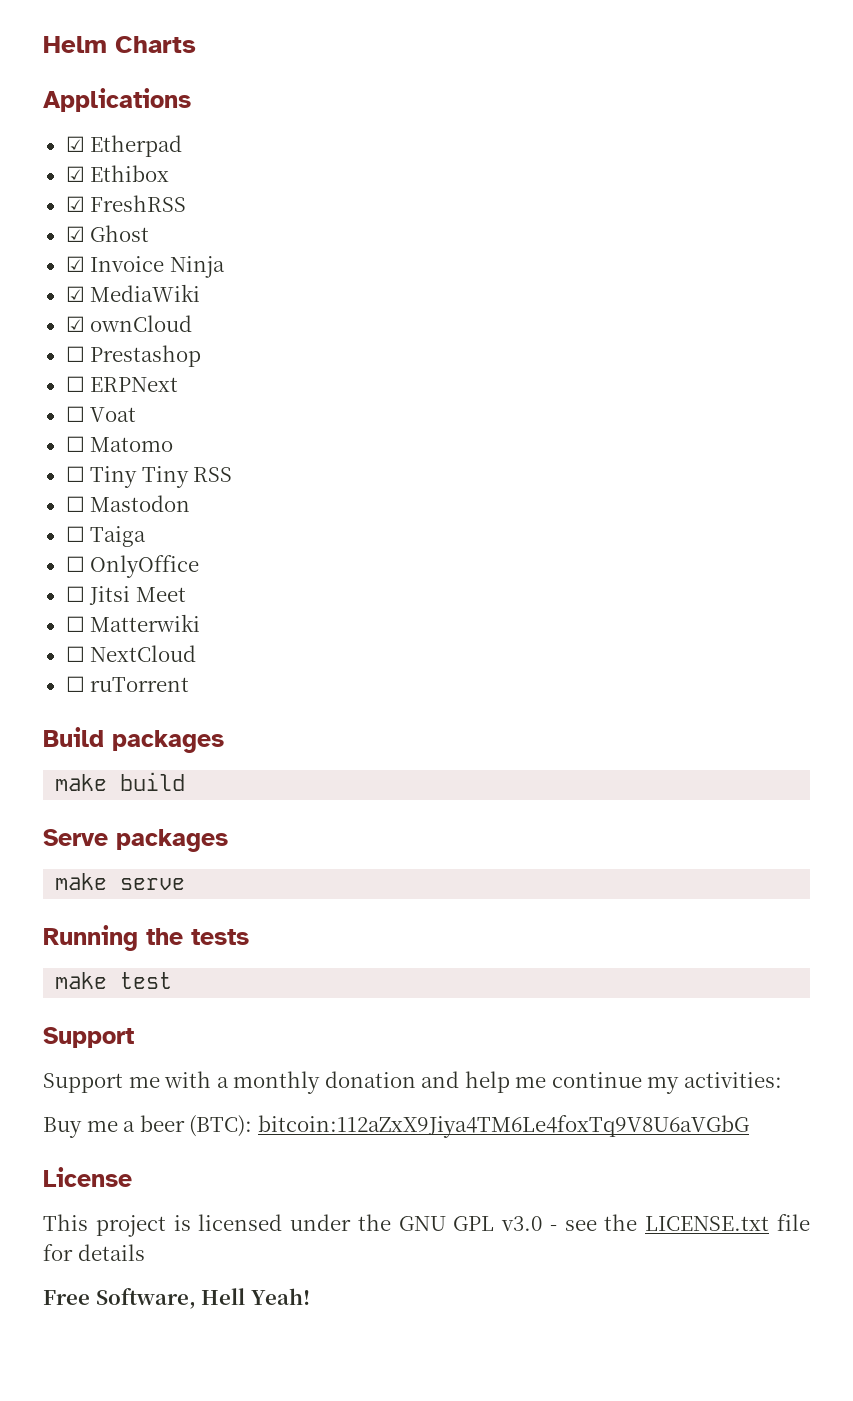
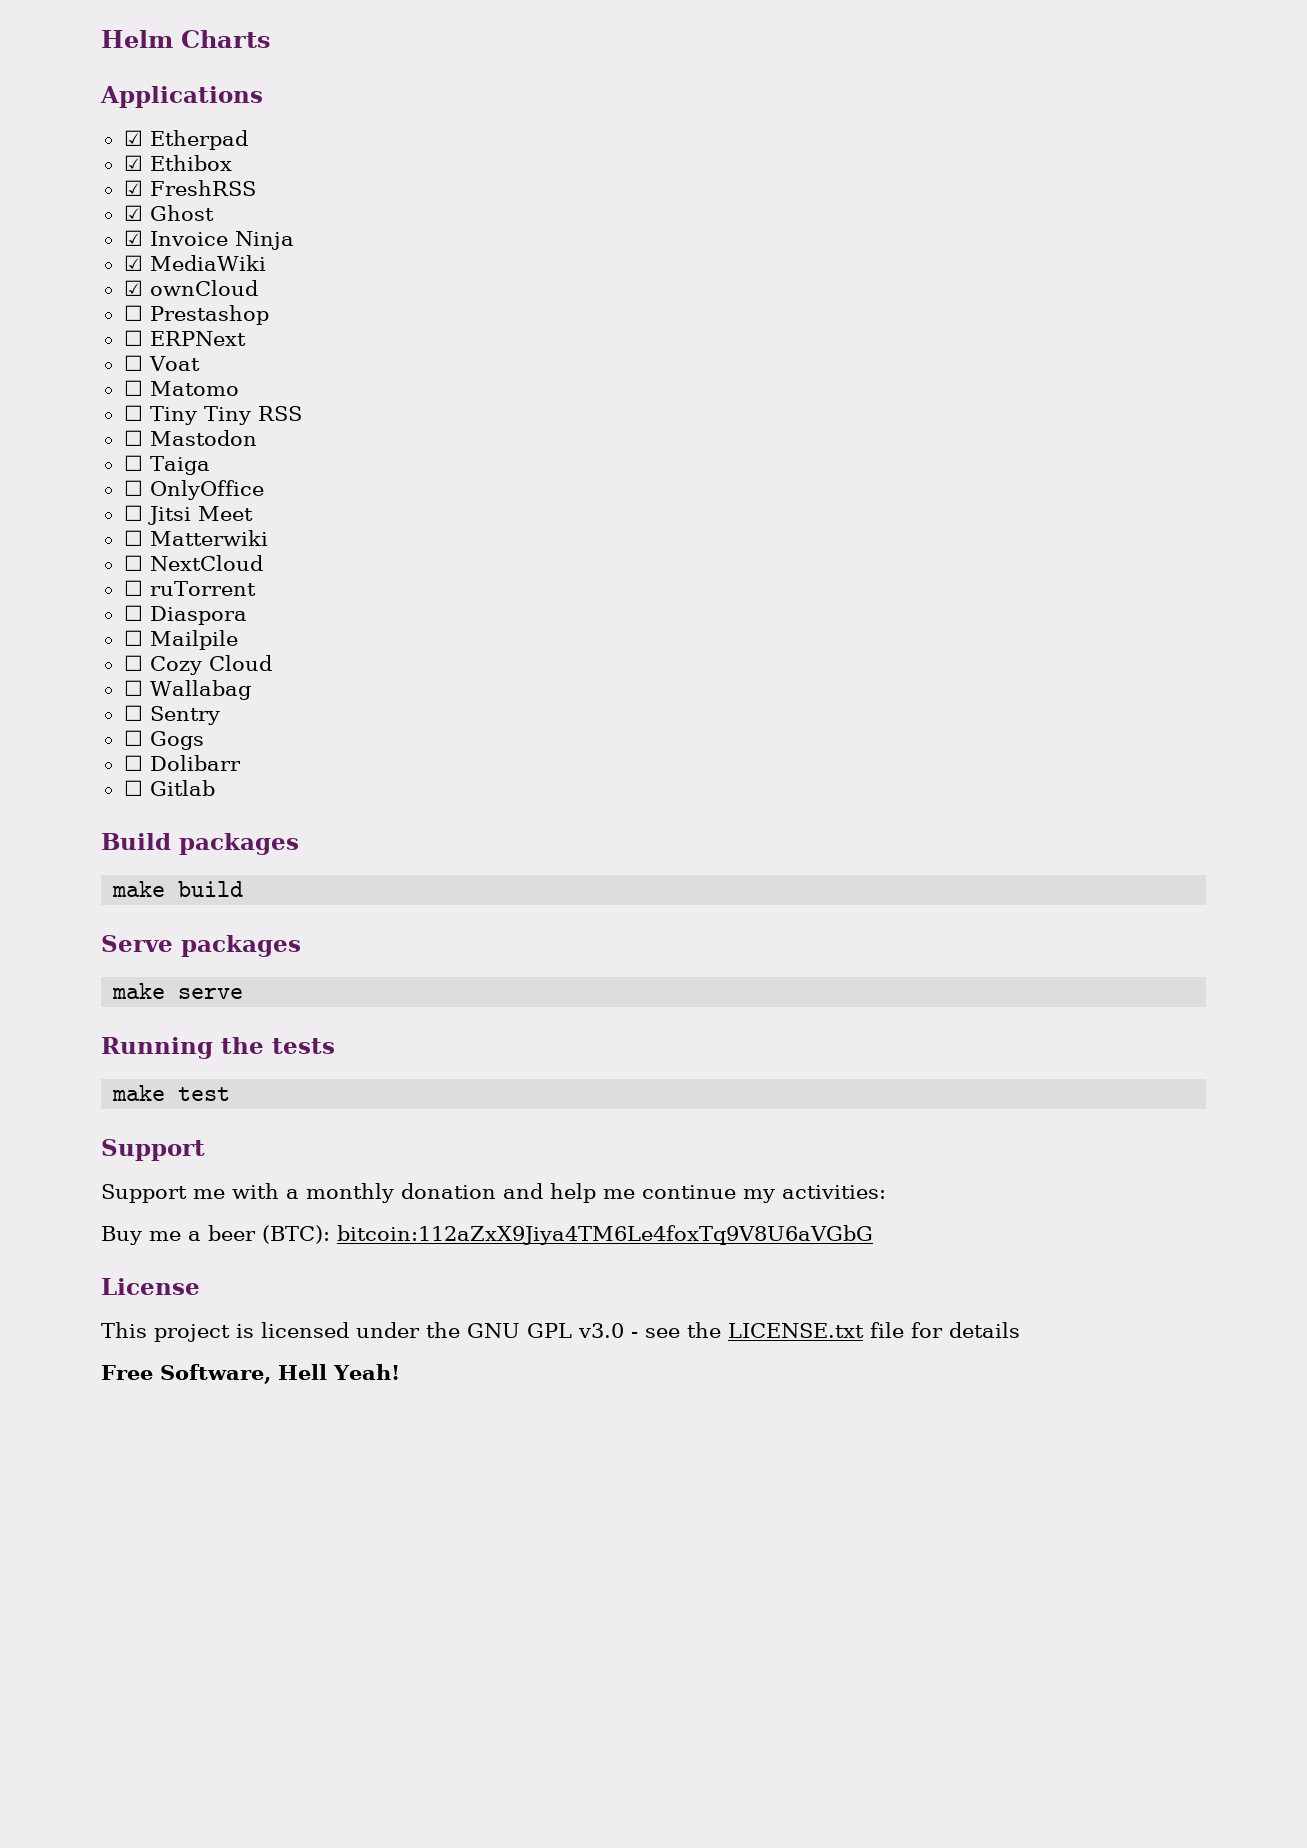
(190, 684) none -> [123,605,247,625] [123,630,238,650] [123,655,272,675] [123,680,251,700] [123,705,220,725] [123,730,204,750] [123,755,241,771] [123,780,215,796] // ☐ Diaspora // ☐ Mailpile // ☐ Cozy Cloud // ☐ Wallabag // ☐ Sentry // ☐ Gogs // ☐ Dolibarr // ☐ Gitlab

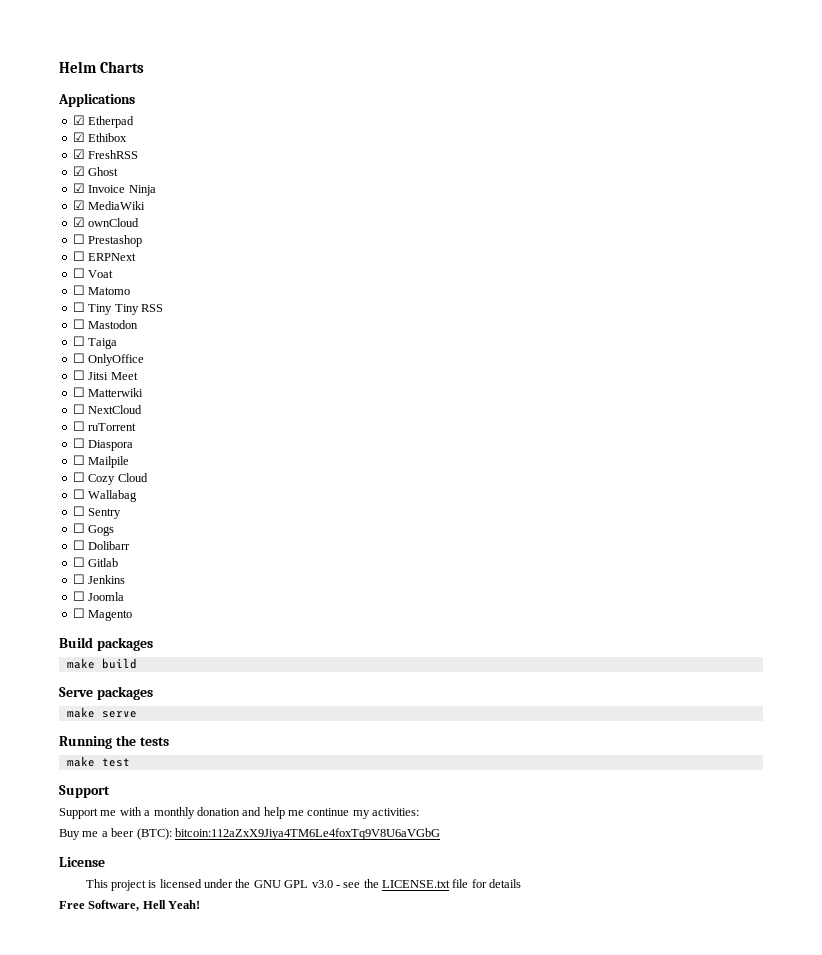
(215, 788) none -> [72,574,126,584] [72,591,125,601] [72,608,133,621] // ☐ Jenkins // ☐ Joomla // ☐ Magento

